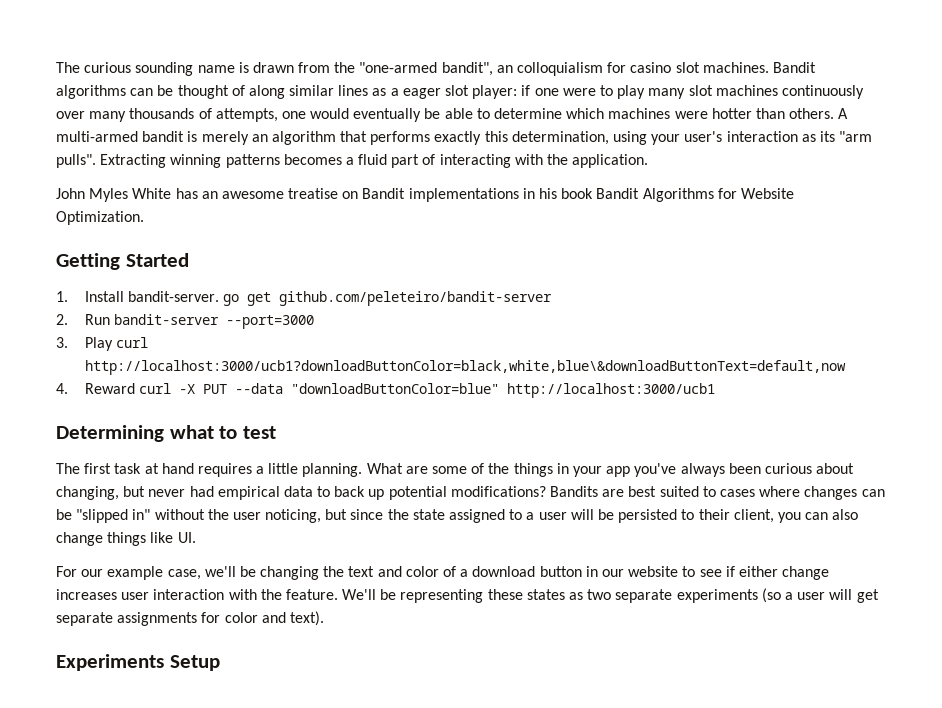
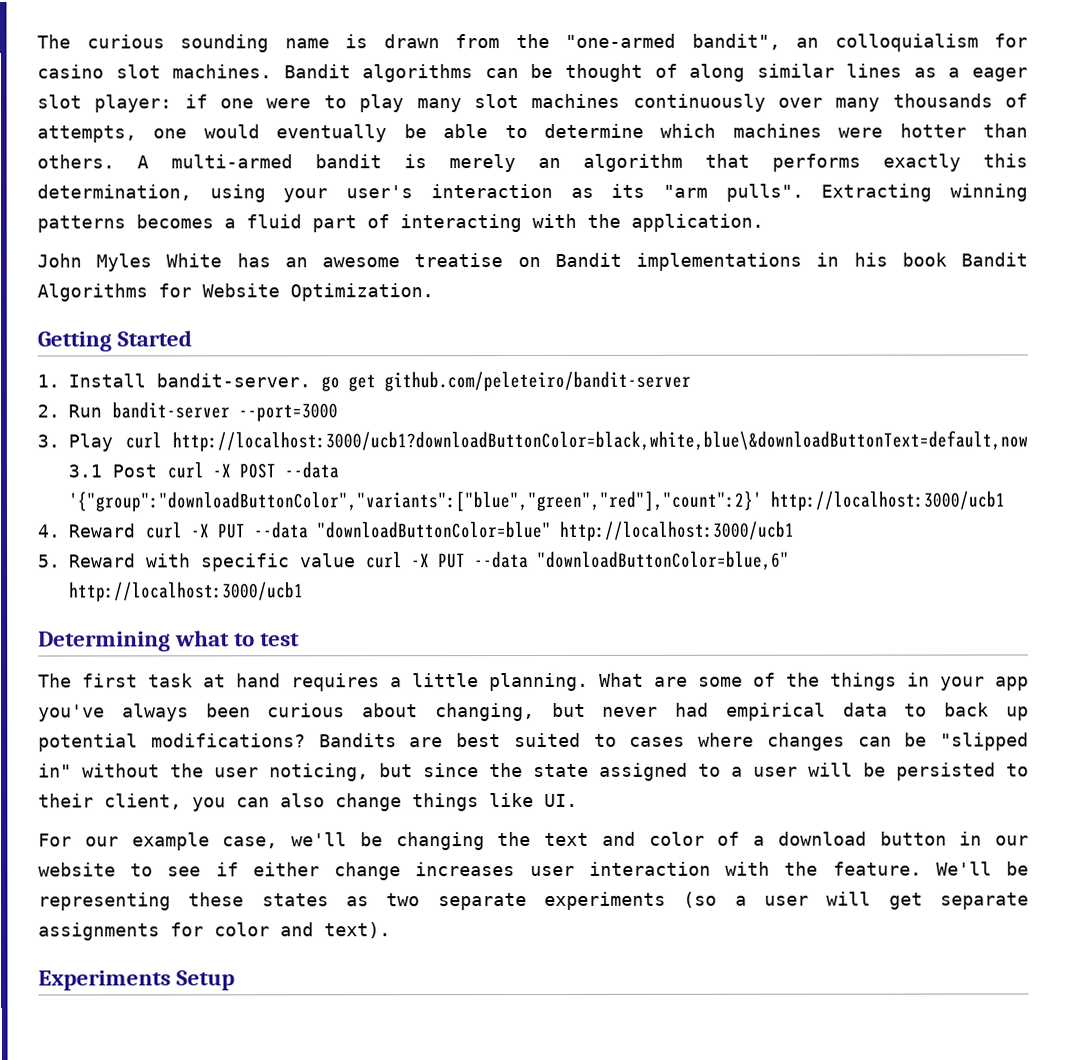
(846, 367) none -> [68,461,339,479] [68,490,1005,512] 3.1 Post curl -X POST --data '{"group":"downloadButtonColor","variants":["blue","green","red"],"count":2}' http://localhost:3000/ucb1
(716, 390) none -> [38,550,790,572] [69,581,304,602] // 5. Reward with specific value curl -X PUT --data "downloadButtonColor=blue,6" http://localhost:3000/ucb1

